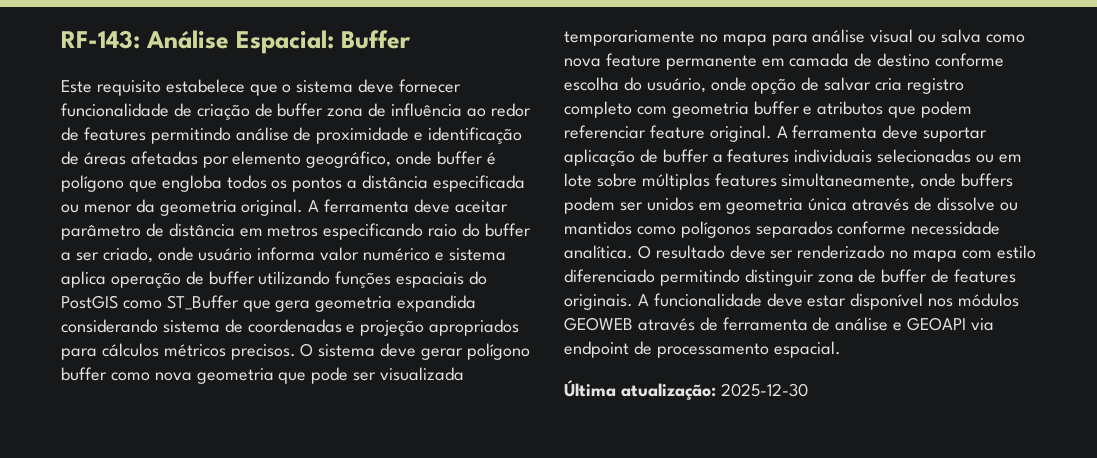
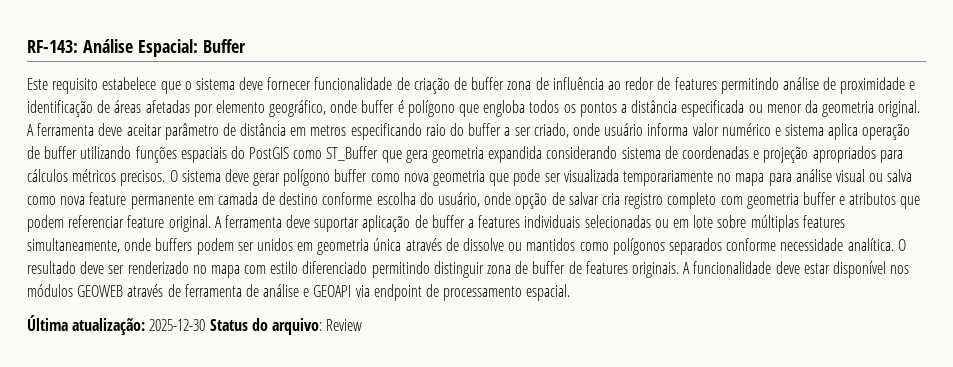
(808, 390) none -> [209,318,363,335] Status do arquivo: Review

